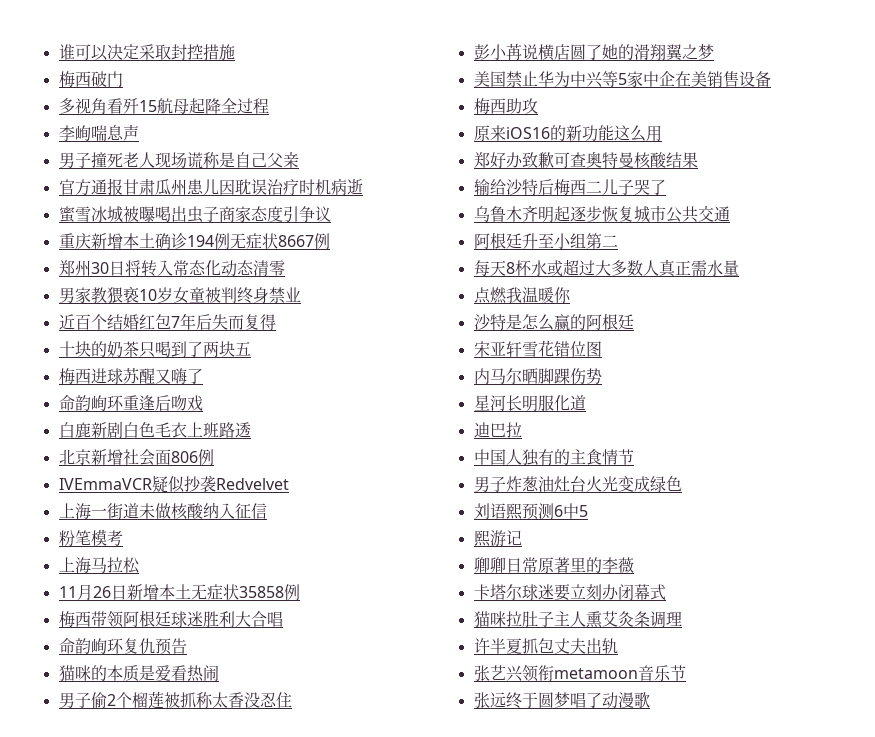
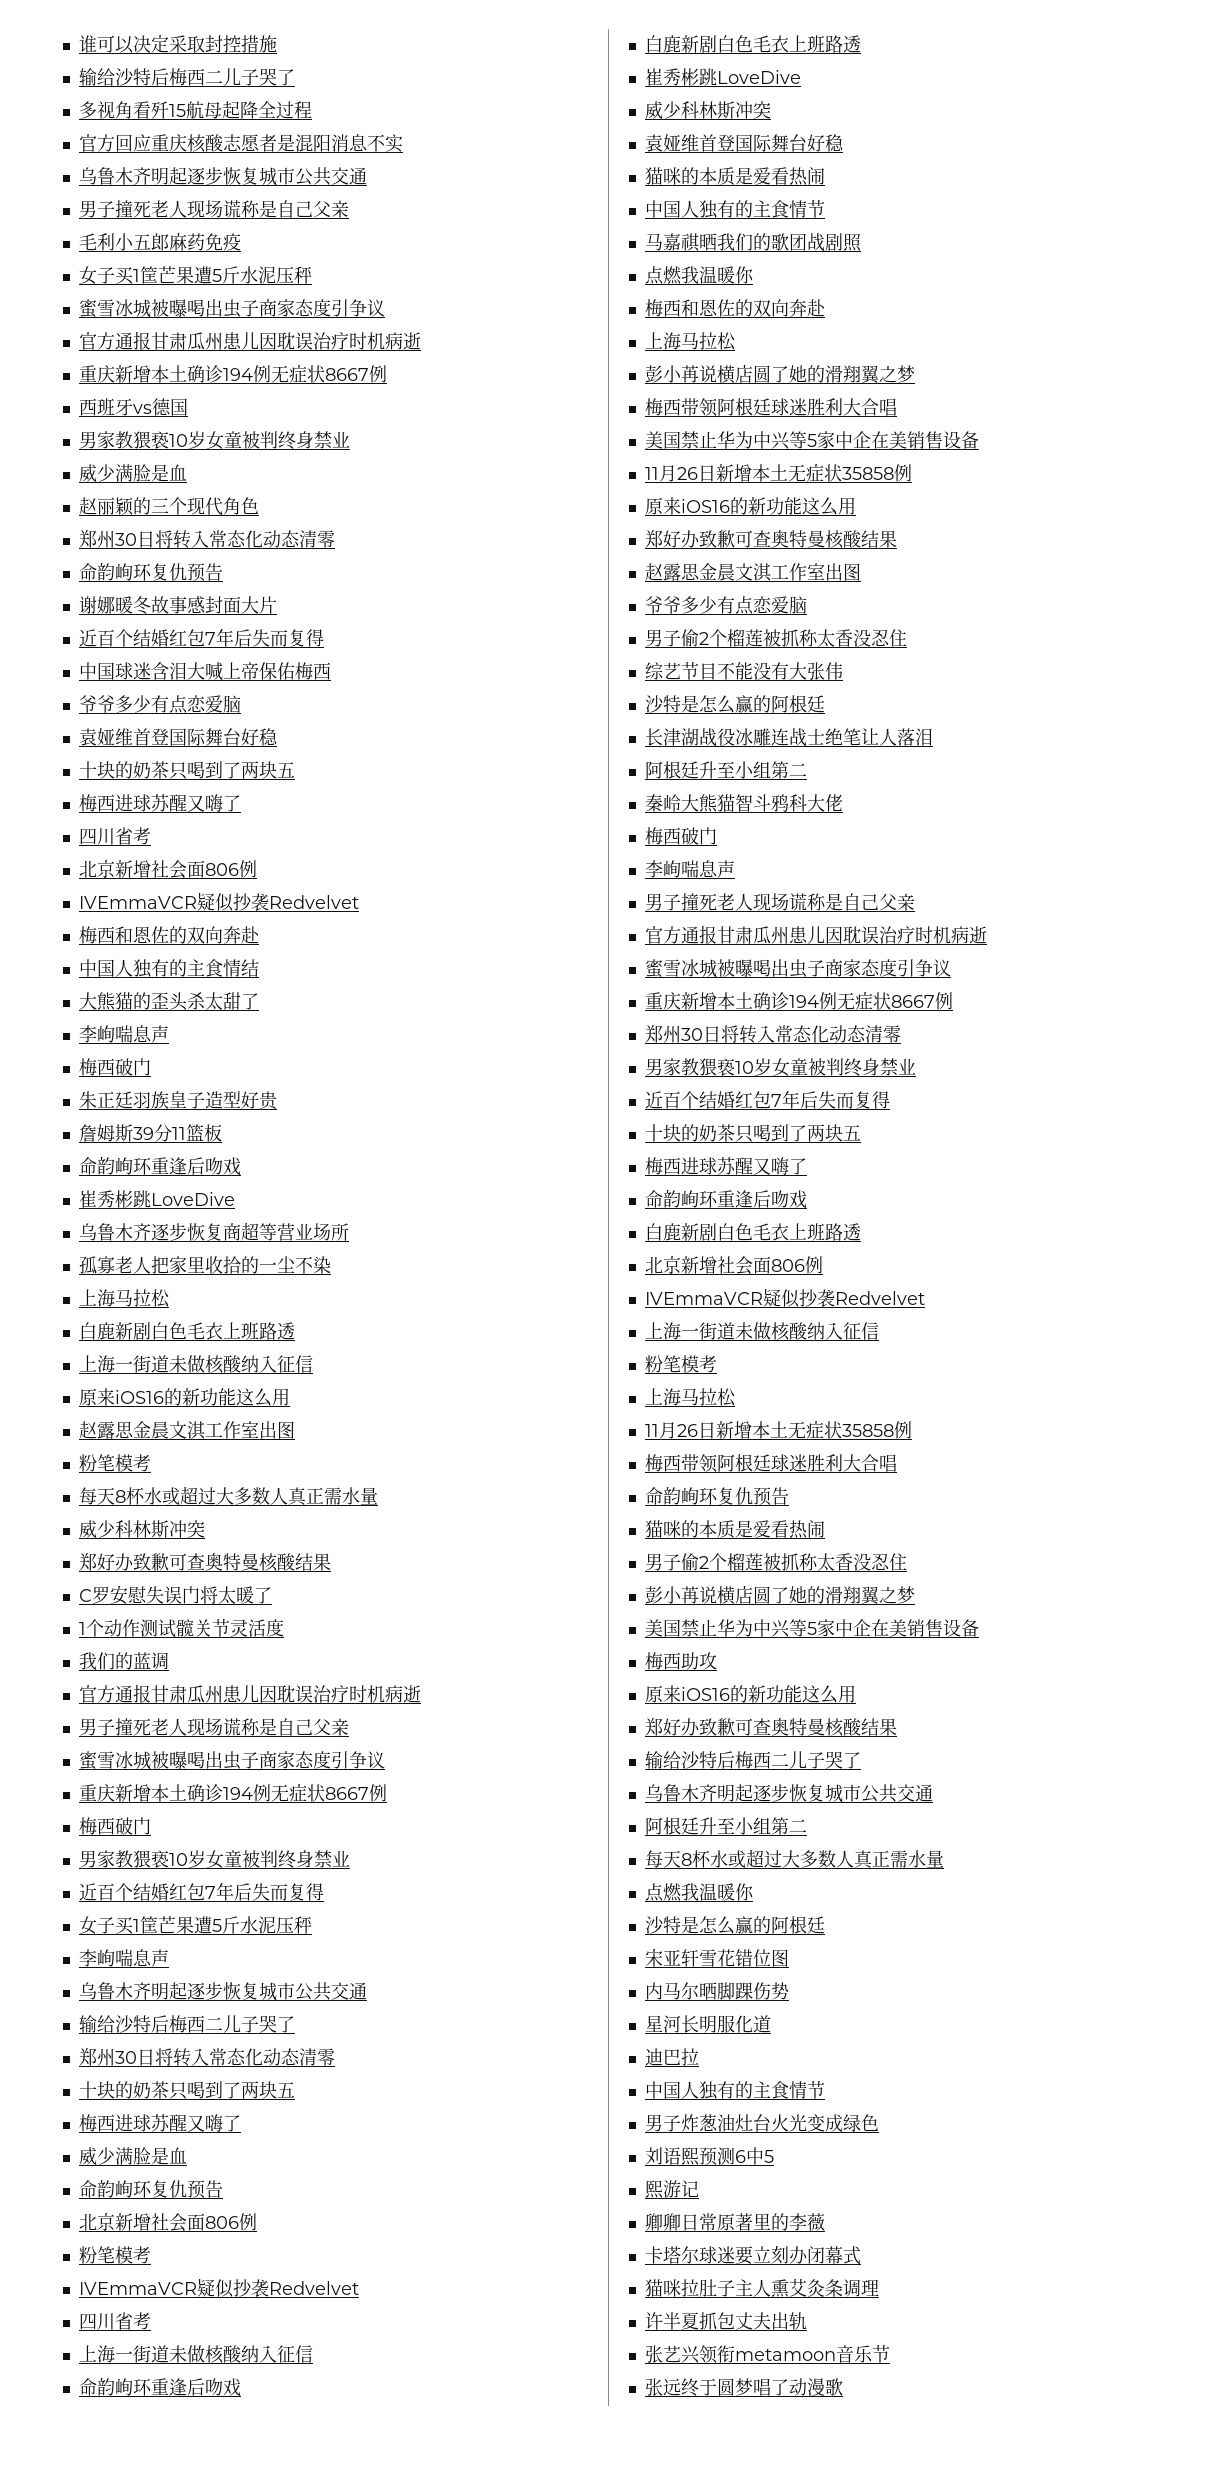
[58,71,123,88] 梅西破门 -> [78,68,295,86] 输给沙特后梅西二儿子哭了
(269, 106) none -> [78,134,403,153] [78,167,367,186] [78,200,349,218] [78,232,241,251] [78,266,312,285] [78,299,385,318] [78,331,421,350] [78,365,387,383] [78,398,188,416] [78,431,350,450] [78,464,187,483] [78,497,259,516] [78,530,335,549] [78,562,223,582] [78,596,277,615] [78,628,324,647] [78,662,331,681] [78,695,241,714] [78,728,278,746] [78,761,295,780] [78,794,241,812] [78,827,151,845] [78,860,257,879] [78,892,359,912] [78,926,259,944] [78,959,259,978] [78,992,259,1011] [78,1025,169,1043] [78,1058,151,1076] [78,1091,278,1110] [78,1124,222,1142] [78,1156,241,1176] [78,1190,235,1208] [78,1222,349,1241] [78,1256,331,1274] [78,1289,170,1308] [78,1322,295,1340] [78,1355,313,1374] [78,1388,290,1407] [78,1421,295,1440] [78,1454,151,1472] [78,1486,378,1506] [78,1520,205,1539] [78,1553,331,1572] [78,1585,272,1605] [78,1619,284,1638] [78,1652,169,1670] [78,1684,421,1703] [78,1718,349,1736] [78,1751,385,1770] [78,1784,387,1802] [78,1817,151,1835] [78,1850,350,1869] [78,1882,324,1901] [78,1916,312,1935] [78,1949,169,1967] [78,1982,367,2001] [78,2015,295,2033] [78,2048,335,2067] [78,2081,295,2100] [78,2114,241,2132] [78,2147,187,2166] [78,2179,223,2199] [78,2213,257,2232] [78,2246,151,2264] [78,2278,359,2298] [78,2312,151,2330] [78,2345,313,2364] [78,2377,241,2397] [644,35,861,53] [644,68,801,86] [644,101,771,120] [644,134,844,152] [644,167,825,186] [644,200,825,219] [644,233,862,252] [644,266,754,285] [644,299,825,317] [644,332,736,351] [644,364,915,384] [644,398,897,417] [644,431,979,450] [644,464,912,482] [644,497,856,516] [644,530,897,549] [644,563,861,582] [644,596,807,615] [644,629,907,647] [644,662,843,680] [644,695,825,714] [644,728,933,747] [644,761,807,779] [644,794,843,813] [644,827,717,845] // 官方回应重庆核酸志愿者是混阳消息不实 // 乌鲁木齐明起逐步恢复城市公共交通 // 男子撞死老人现场谎称是自己父亲 // 毛利小五郎麻药免疫 // 女子买1筐芒果遭5斤水泥压秤 // 蜜雪冰城被曝喝出虫子商家态度引争议 // 官方通报甘肃瓜州患儿因耽误治疗时机病逝 // 重庆新增本土确诊194例无症状8667例 // 西班牙vs德国 // 男家教猥亵10岁女童被判终身禁业 // 威少满脸是血 // 赵丽颖的三个现代角色 // 郑州30日将转入常态化动态清零 // 命韵峋环复仇预告 // 谢娜暖冬故事感封面大片 // 近百个结婚红包7年后失而复得 // 中国球迷含泪大喊上帝保佑梅西 // 爷爷多少有点恋爱脑 // 袁娅维首登国际舞台好稳 // 十块的奶茶只喝到了两块五 // 梅西进球苏醒又嗨了 // 四川省考 // 北京新增社会面806例 // IVEmmaVCR疑似抄袭Redvelvet // 梅西和恩佐的双向奔赴 // 中国人独有的主食情结 // 大熊猫的歪头杀太甜了 // 李峋喘息声 // 梅西破门 // 朱正廷羽族皇子造型好贵 // 詹姆斯39分11篮板 // 命韵峋环重逢后吻戏 // 崔秀彬跳LoveDive // 乌鲁木齐逐步恢复商超等营业场所 // 孤寡老人把家里收拾的一尘不染 // 上海马拉松 // 白鹿新剧白色毛衣上班路透 // 上海一街道未做核酸纳入征信 // 原来iOS16的新功能这么用 // 赵露思金晨文淇工作室出图 // 粉笔模考 // 每天8杯水或超过大多数人真正需水量 // 威少科林斯冲突 // 郑好办致歉可查奥特曼核酸结果 // C罗安慰失误门将太暖了 // 1个动作测试髋关节灵活度 // 我们的蓝调 // 官方通报甘肃瓜州患儿因耽误治疗时机病逝 // 男子撞死老人现场谎称是自己父亲 // 蜜雪冰城被曝喝出虫子商家态度引争议 // 重庆新增本土确诊194例无症状8667例 // 梅西破门 // 男家教猥亵10岁女童被判终身禁业 // 近百个结婚红包7年后失而复得 // 女子买1筐芒果遭5斤水泥压秤 // 李峋喘息声 // 乌鲁木齐明起逐步恢复城市公共交通 // 输给沙特后梅西二儿子哭了 // 郑州30日将转入常态化动态清零 // 十块的奶茶只喝到了两块五 // 梅西进球苏醒又嗨了 // 威少满脸是血 // 命韵峋环复仇预告 // 北京新增社会面806例 // 粉笔模考 // IVEmmaVCR疑似抄袭Redvelvet // 四川省考 // 上海一街道未做核酸纳入征信 // 命韵峋环重逢后吻戏 // 白鹿新剧白色毛衣上班路透 // 崔秀彬跳LoveDive // 威少科林斯冲突 // 袁娅维首登国际舞台好稳 // 猫咪的本质是爱看热闹 // 中国人独有的主食情节 // 马嘉祺晒我们的歌团战剧照 // 点燃我温暖你 // 梅西和恩佐的双向奔赴 // 上海马拉松 // 彭小苒说横店圆了她的滑翔翼之梦 // 梅西带领阿根廷球迷胜利大合唱 // 美国禁止华为中兴等5家中企在美销售设备 // 11月26日新增本土无症状35858例 // 原来iOS16的新功能这么用 // 郑好办致歉可查奥特曼核酸结果 // 赵露思金晨文淇工作室出图 // 爷爷多少有点恋爱脑 // 男子偷2个榴莲被抓称太香没忍住 // 综艺节目不能没有大张伟 // 沙特是怎么赢的阿根廷 // 长津湖战役冰雕连战士绝笔让人落泪 // 阿根廷升至小组第二 // 秦岭大熊猫智斗鸦科大佬 // 梅西破门

